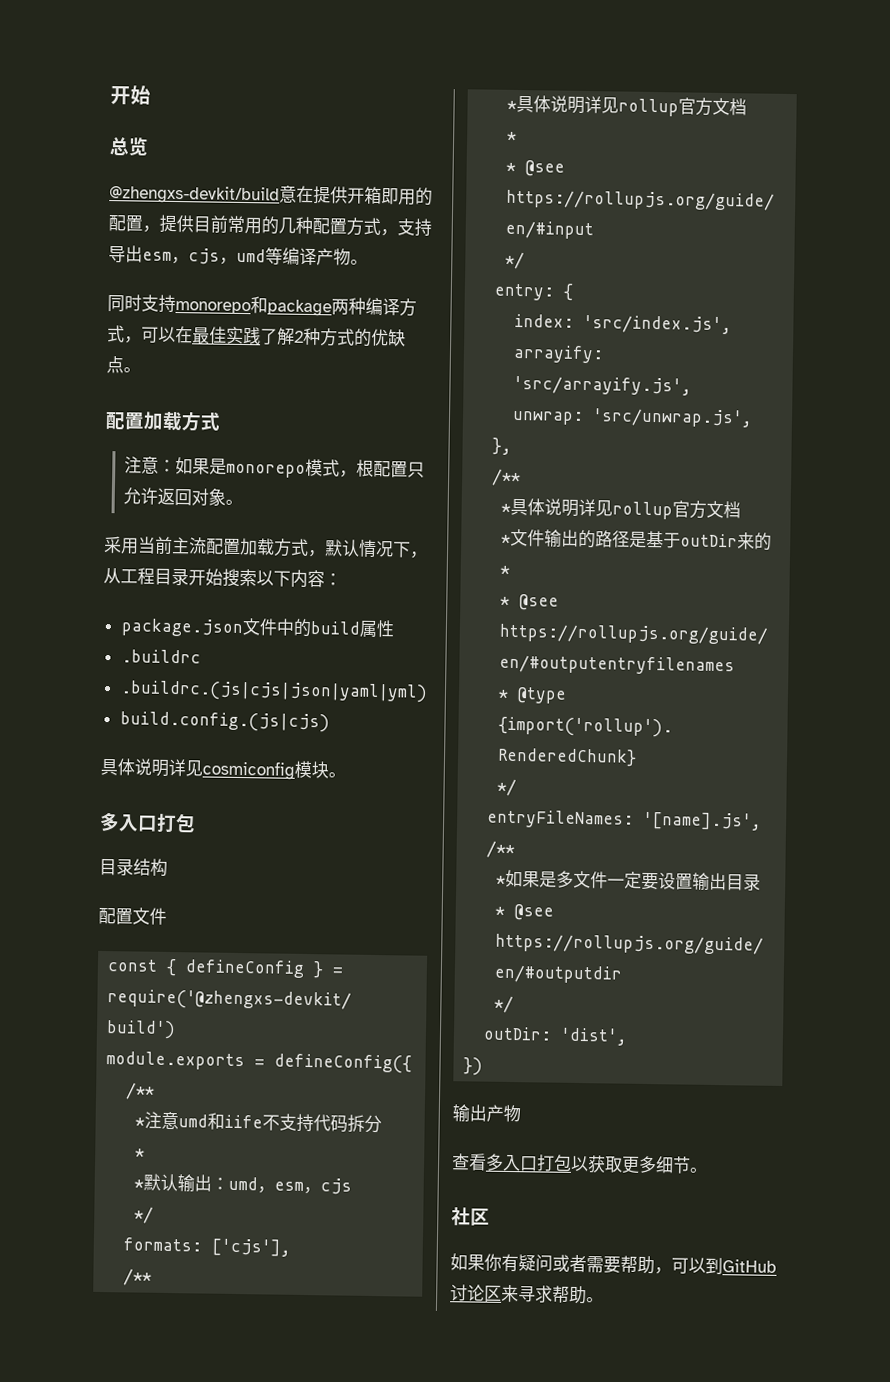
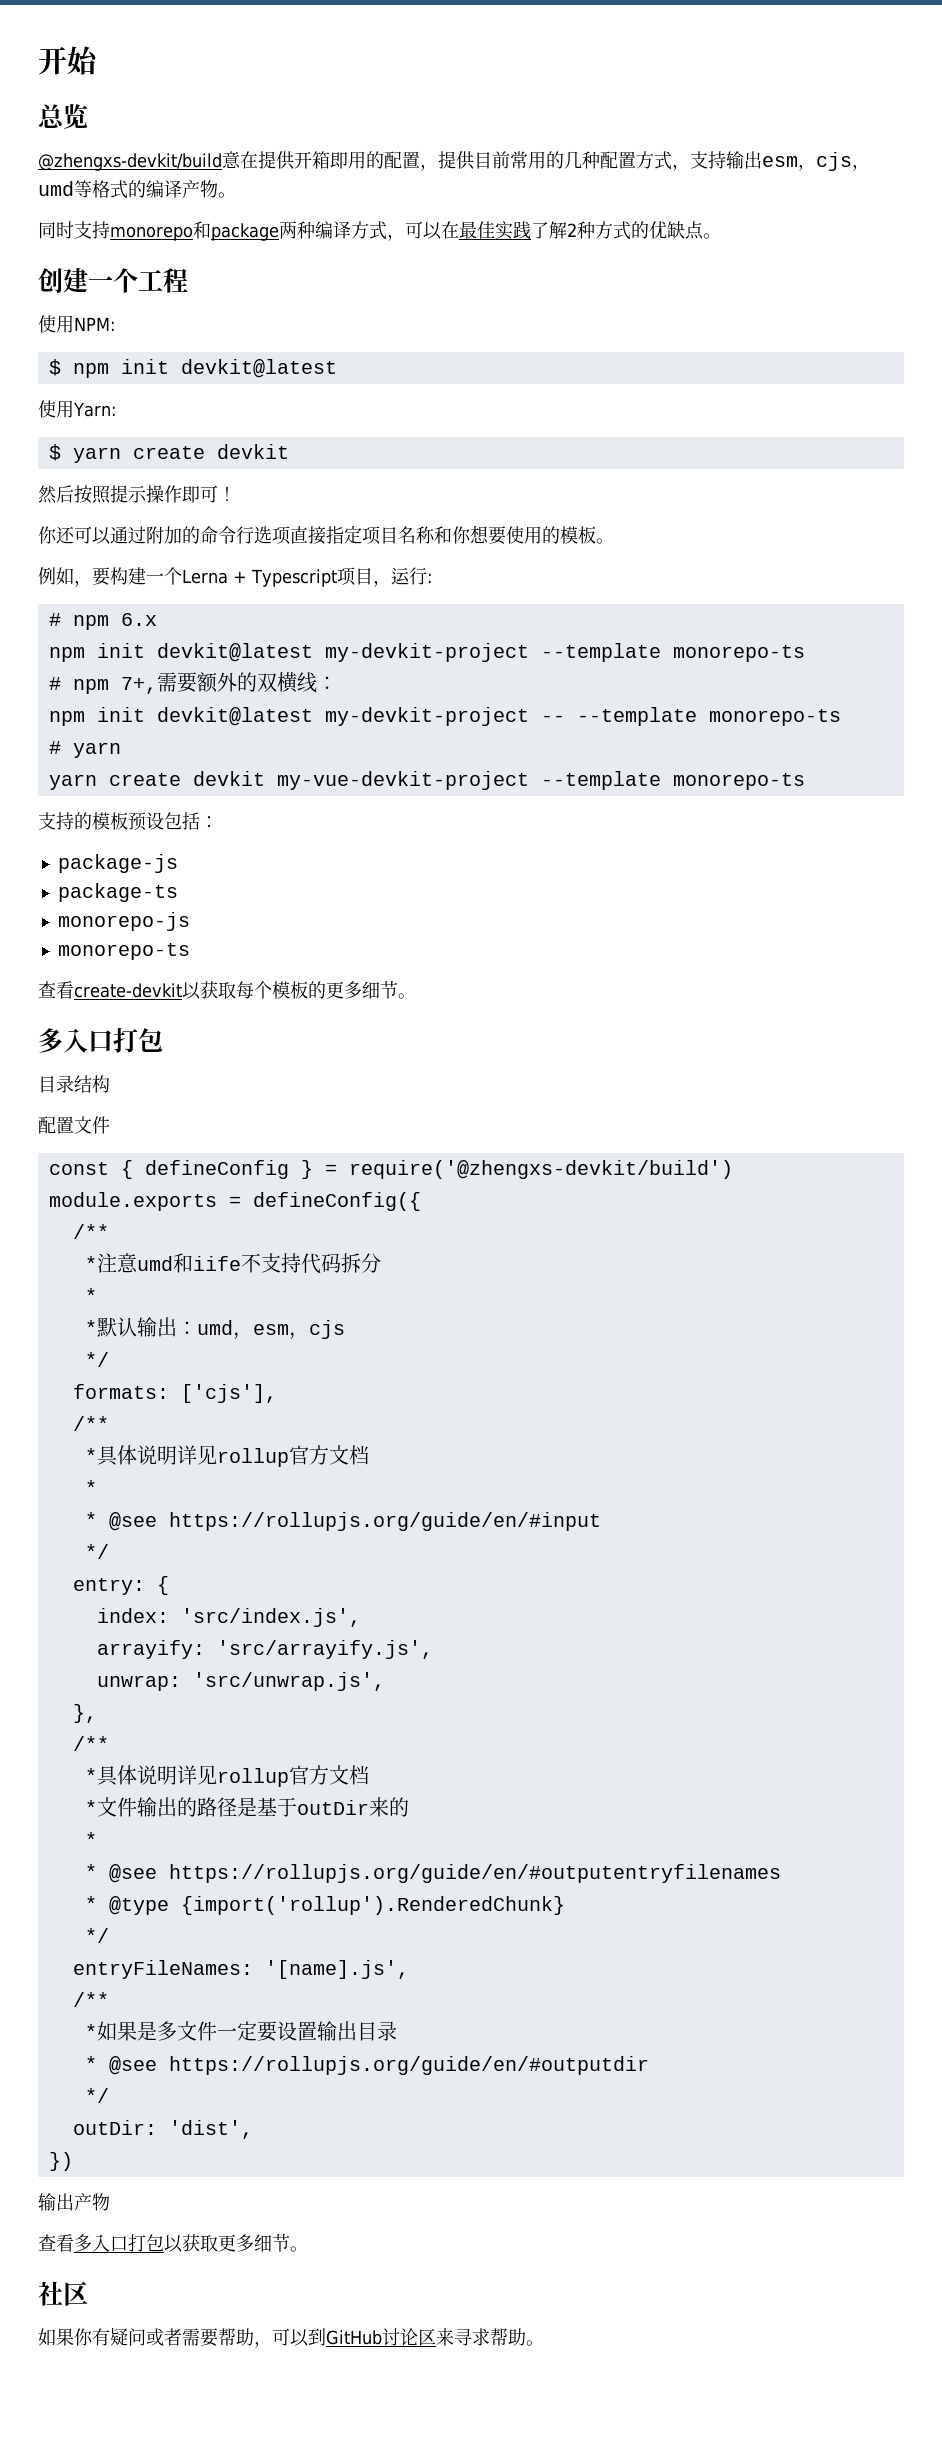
[108,246,126,263] 导 -> [726,151,744,169] 输
(283, 256) none -> [92,180,146,199] 格式的
[105,411,221,432] [123,456,425,478] [122,487,243,506] [103,535,428,559] [103,567,342,588] [120,618,395,638] [120,649,201,664] [119,680,428,703] [119,711,330,733] [100,758,329,780] 配置加载方式 // 注意：如果是monorepo模式，根配置只允许返回对象。 // 采用当前主流配置加载方式，默认情况下，从工程目录开始搜索以下内容： // package.json文件中的build属性 // .buildrc // .buildrc.(js|cjs|json|yaml|yml) // build.config.(js|cjs) // 具体说明详见cosmiconfig模块 -> [38,268,188,293] [38,315,115,333] [48,359,337,378] [38,400,116,418] [48,444,289,463] [38,485,236,504] [38,525,614,545] [38,567,432,587] [48,613,157,630] [48,643,805,662] [48,672,337,694] [48,707,841,726] [48,741,121,758] [48,771,805,790] [38,812,218,831] [57,854,178,873] [57,883,178,902] [57,912,190,931] [57,943,190,960] [38,981,398,1000] 创建一个工程 // 使用NPM: // $ npm init devkit@latest // 使用Yarn: // $ yarn create devkit // 然后按照提示操作即可！ // 你还可以通过附加的命令行选项直接指定项目名称和你想要使用的模板。 // 例如，要构建一个Lerna + Typescript项目，运行: // # npm 6.x // npm init devkit@latest my-devkit-project --template monorepo-ts // # npm 7+,需要额外的双横线： // npm init devkit@latest my-devkit-project -- --template monorepo-ts // # yarn // yarn create devkit my-vue-devkit-project --template monorepo-ts // 支持的模板预设包括： // package-js // package-ts // monorepo-js // monorepo-ts // 查看create-devkit以获取每个模板的更多细节

